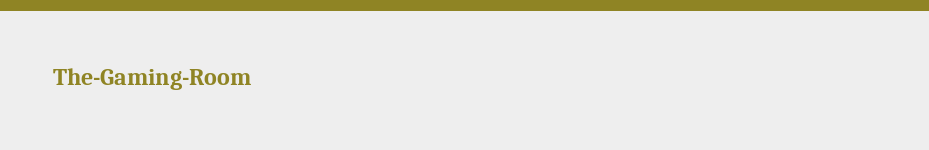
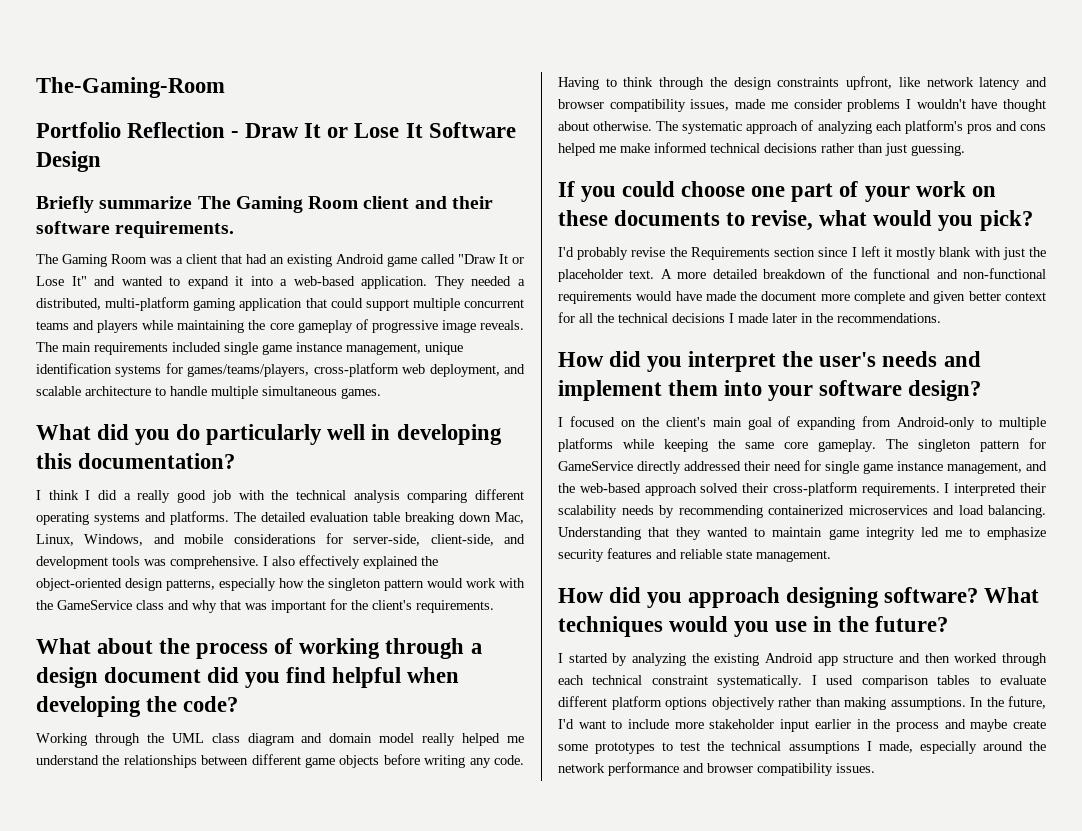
(251, 79) none -> [36,122,516,138] [36,151,101,172] [36,196,493,213] [36,221,235,238] [36,254,524,267] [36,276,525,289] [36,297,524,311] [36,319,524,333] [36,342,463,355] [36,363,525,377] [36,386,381,399] [36,424,502,445] [36,453,236,469] [36,489,524,503] [36,511,524,525] [36,533,525,546] [36,555,438,569] [36,578,525,591] [36,599,494,613] [36,638,482,659] [36,667,460,688] [36,696,239,717] [36,733,525,746] [36,754,524,768] [558,76,1047,90] [558,99,1046,112] [558,120,1046,134] [558,142,965,156] [558,181,996,202] [558,210,1033,231] [558,246,1046,260] [558,268,1046,282] [558,291,1046,304] [558,312,941,323] [558,351,981,372] [558,380,982,401] [558,416,1046,430] [558,438,1046,452] [558,460,1047,474] [558,482,1046,496] [558,505,1046,518] [558,527,1046,540] [558,548,831,562] [558,587,1040,608] [558,616,949,637] [558,653,1047,666] [558,675,1046,688] [558,696,1046,710] [558,719,1046,732] [558,741,1046,754] [558,762,875,776] // Portfolio Reflection - Draw It or Lose It Software Design // Briefly summarize The Gaming Room client and their software requirements. // The Gaming Room was a client that had an existing Android game called "Draw It or Lose It" and wanted to expand it into a web-based application. They needed a distributed, multi-platform gaming application that could support multiple concurrent teams and players while maintaining the core gameplay of progressive image reveals. The main requirements included single game instance management, unique identification systems for games/teams/players, cross-platform web deployment, and scalable architecture to handle multiple simultaneous games. // What did you do particularly well in developing this documentation? // I think I did a really good job with the technical analysis comparing different operating systems and platforms. The detailed evaluation table breaking down Mac, Linux, Windows, and mobile considerations for server-side, client-side, and development tools was comprehensive. I also effectively explained the object-oriented design patterns, especially how the singleton pattern would work with the GameService class and why that was important for the client's requirements. // What about the process of working through a design document did you find helpful when developing the code? // Working through the UML class diagram and domain model really helped me understand the relationships between different game objects before writing any code. Having to think through the design constraints upfront, like network latency and browser compatibility issues, made me consider problems I wouldn't have thought about otherwise. The systematic approach of analyzing each platform's pros and cons helped me make informed technical decisions rather than just guessing. // If you could choose one part of your work on these documents to revise, what would you pick? // I'd probably revise the Requirements section since I left it mostly blank with just the placeholder text. A more detailed breakdown of the functional and non-functional requirements would have made the document more complete and given better context for all the technical decisions I made later in the recommendations. // How did you interpret the user's needs and implement them into your software design? // I focused on the client's main goal of expanding from Android-only to multiple platforms while keeping the same core gameplay. The singleton pattern for GameService directly addressed their need for single game instance management, and the web-based approach solved their cross-platform requirements. I interpreted their scalability needs by recommending containerized microservices and load balancing. Understanding that they wanted to maintain game integrity led me to emphasize security features and reliable state management. // How did you approach designing software? What techniques would you use in the future? // I started by analyzing the existing Android app structure and then worked through each technical constraint systematically. I used comparison tables to evaluate different platform options objectively rather than making assumptions. In the future, I'd want to include more stakeholder input earlier in the process and maybe create some prototypes to test the technical assumptions I made, especially around the network performance and browser compatibility issues.

